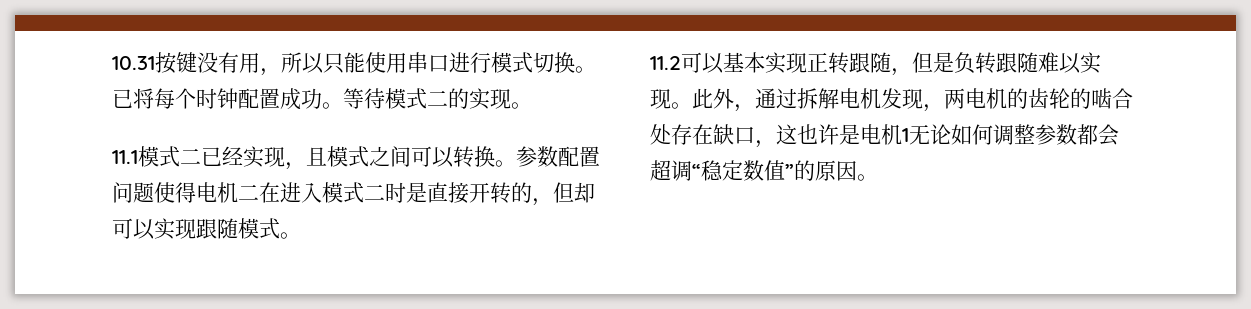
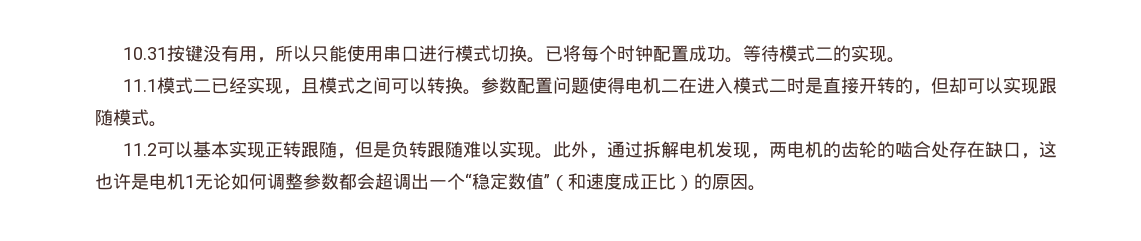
(692, 170) none -> [411,173,465,190] 出一个
(794, 171) none -> [550,173,694,191] （和速度成正比）

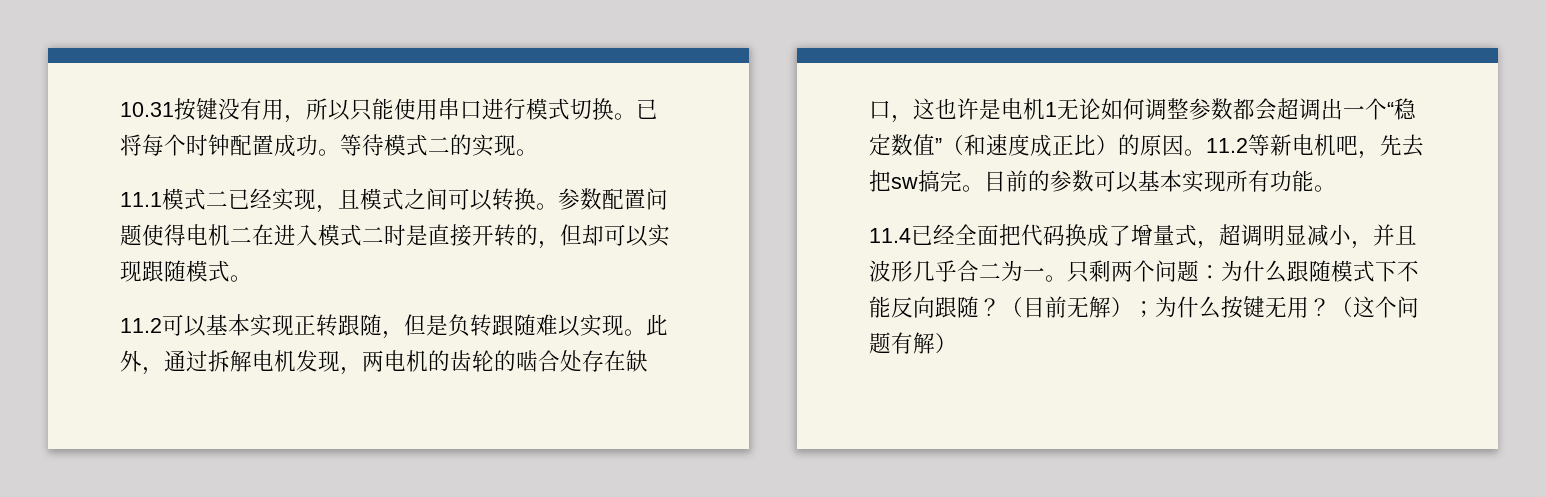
(766, 188) none -> [1206,134,1424,159] [869,170,1336,193] [869,224,1417,249] [869,260,1419,283] [869,296,1419,319] [869,332,957,354] 11.2等新电机吧，先去把sw搞完。目前的参数可以基本实现所有功能。 // 11.4已经全面把代码换成了增量式，超调明显减小，并且波形几乎合二为一。只剩两个问题：为什么跟随模式下不能反向跟随？（目前无解）；为什么按键无用？（这个问题有解）

